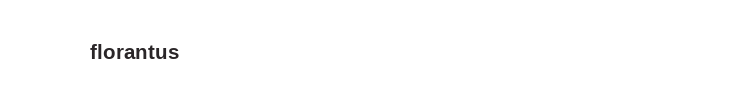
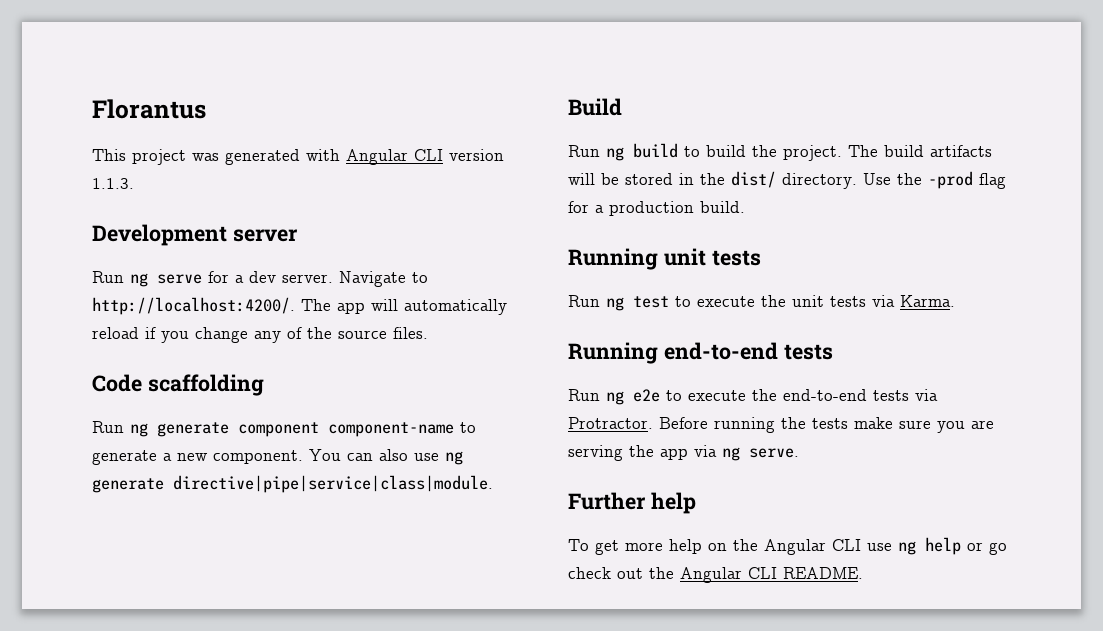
[90,44,179,59] florantus -> [92,99,206,119] [92,149,504,165] [92,178,134,189] [92,224,298,246] [92,271,428,287] [92,297,507,315] [92,327,428,343] [92,374,264,396] [92,421,476,437] [92,449,463,465] [92,475,493,493] [568,98,622,116] [568,143,992,161] [568,171,1006,189] [568,201,745,216] [568,248,761,270] [568,295,955,311] [568,342,833,364] [568,389,938,405] [568,417,994,433] [568,445,799,461] [568,492,696,514] [568,537,1007,555] [568,567,863,583] Florantus // This project was generated with Angular CLI version 1.1.3. // Development server // Run ng serve for a dev server. Navigate to http://localhost:4200/. The app will automatically reload if you change any of the source files. // Code scaffolding // Run ng generate component component-name to generate a new component. You can also use ng generate directive|pipe|service|class|module. // Build // Run ng build to build the project. The build artifacts will be stored in the dist/ directory. Use the -prod flag for a production build. // Running unit tests // Run ng test to execute the unit tests via Karma. // Running end-to-end tests // Run ng e2e to execute the end-to-end tests via Protractor. Before running the tests make sure you are serving the app via ng serve. // Further help // To get more help on the Angular CLI use ng help or go check out the Angular CLI README.

